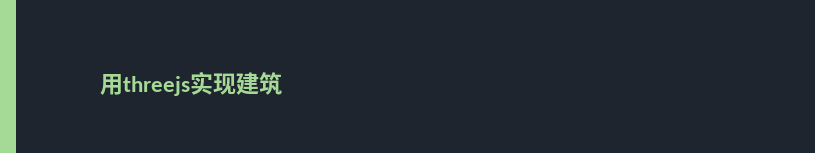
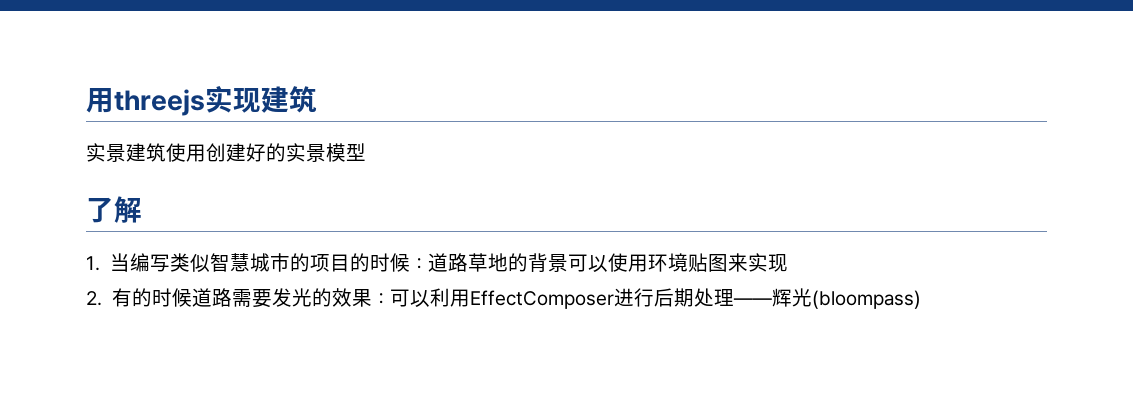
(282, 83) none -> [86,143,366,162] [86,196,142,223] [86,253,788,272] [86,288,921,309] // 实景建筑使用创建好的实景模型 // 了解 // 1.当编写类似智慧城市的项目的时候：道路草地的背景可以使用环境贴图来实现 // 2.有的时候道路需要发光的效果：可以利用EffectComposer进行后期处理——辉光(bloompass)

